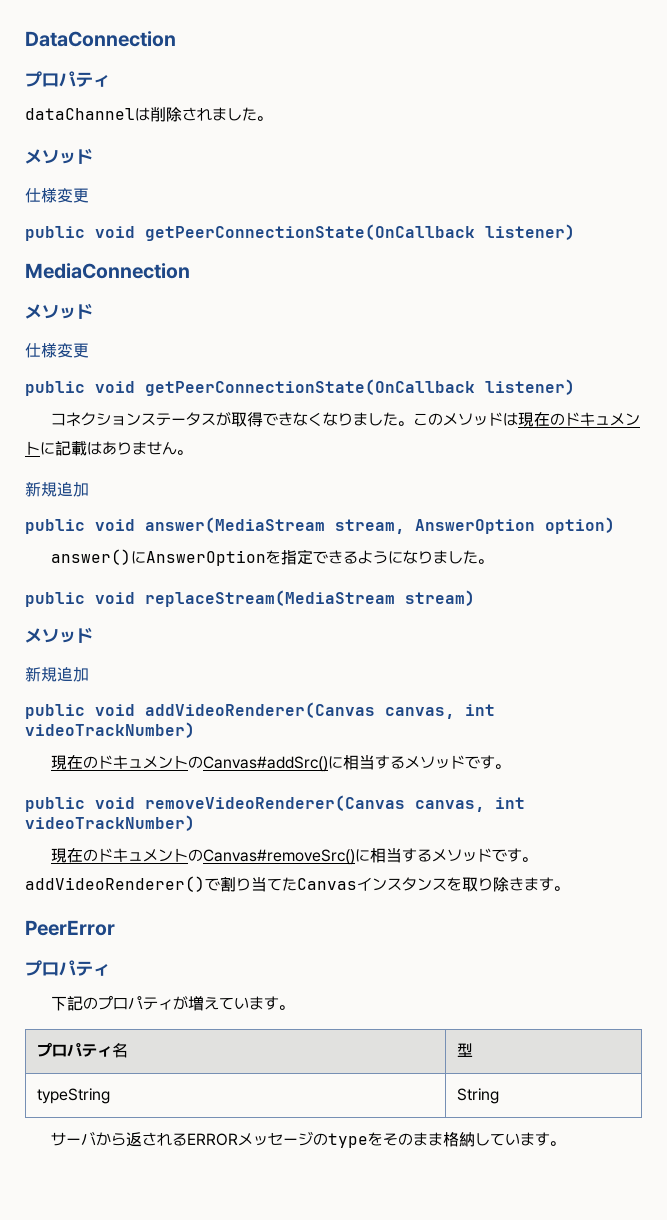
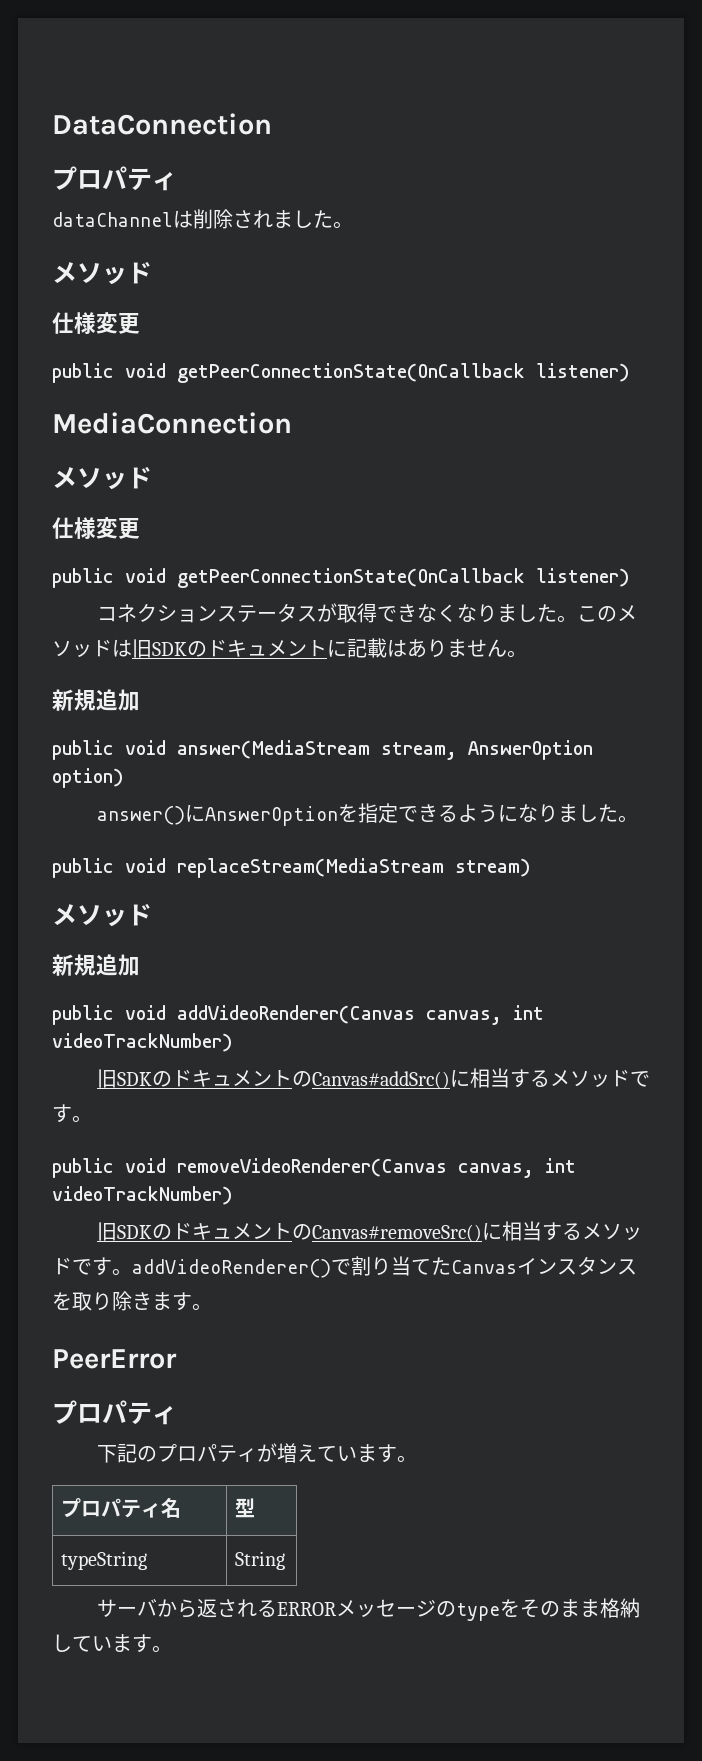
[518,412,551,427] 現在 -> [132,639,187,658] 旧SDK
[51,755,84,770] 現在 -> [96,1069,152,1088] 旧SDK
[51,848,84,863] 現在 -> [96,1222,152,1241] 旧SDK

